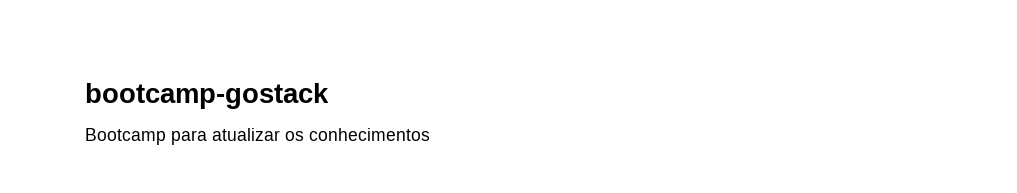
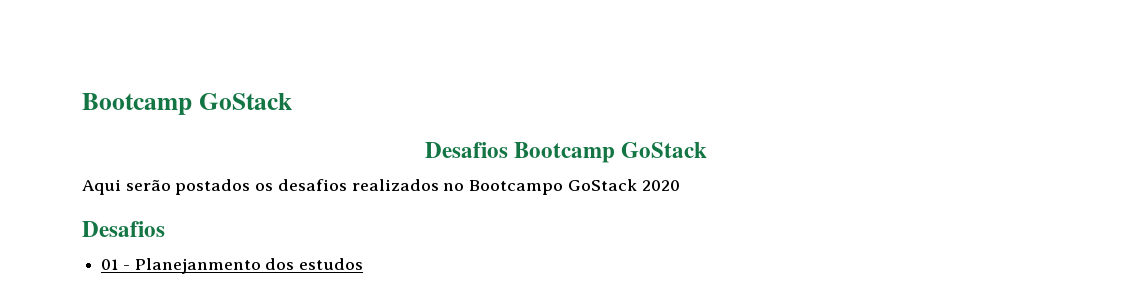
[85,83,329,109] [85,128,430,145] bootcamp-gostack // Bootcamp para atualizar os conhecimentos -> [82,93,292,115] [424,142,708,163] [82,179,680,195] [82,221,165,237] [101,258,364,274] Bootcamp GoStack // Desafios Bootcamp GoStack // Aqui serão postados os desafios realizados no Bootcampo GoStack 2020 // Desafios // 01 - Planejanmento dos estudos

